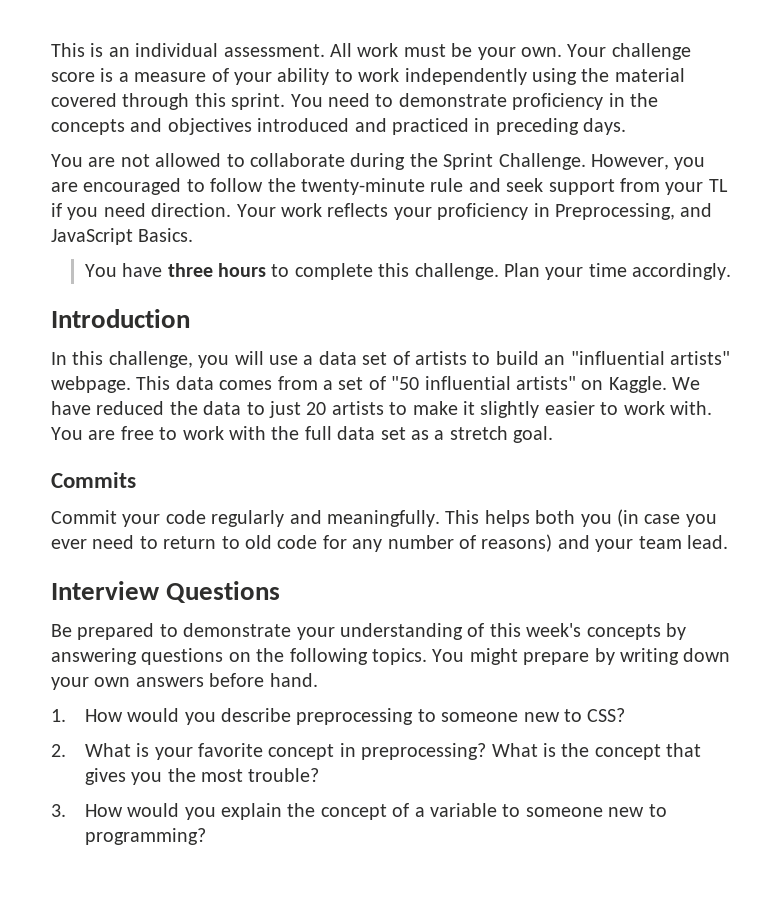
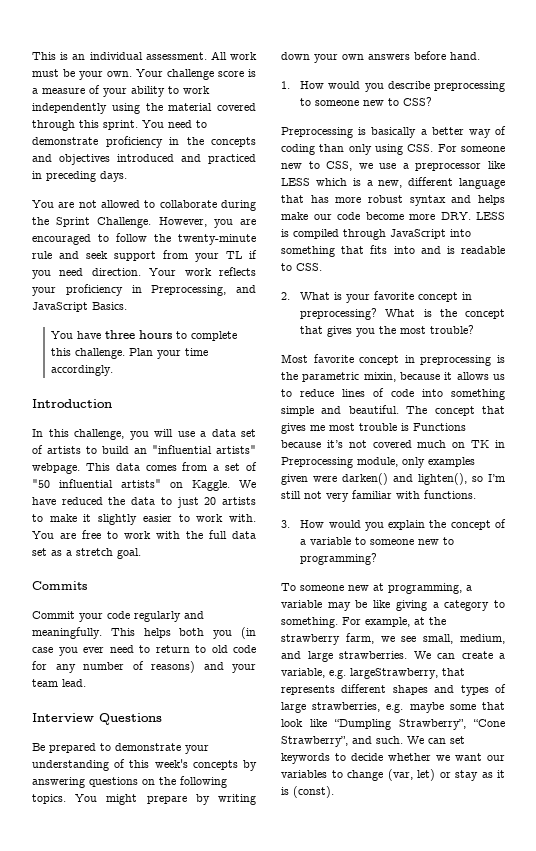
(626, 715) none -> [281,126,506,138] [281,144,505,155] [281,161,505,171] [281,177,505,189] [281,195,505,206] [281,212,505,220] [281,229,471,240] [281,245,505,257] [281,263,322,271] // Preprocessing is basically a better way of coding than only using CSS. For someone new to CSS, we use a preprocessor like LESS which is a new, different language that has more robust syntax and helps make our code become more DRY. LESS is compiled through JavaScript into something that fits into and is readable to CSS.
(320, 775) none -> [281,354,505,366] [281,372,505,382] [281,388,505,400] [281,405,505,416] [281,423,466,434] [281,440,505,448] [281,457,475,468] [281,473,505,485] [281,490,476,502] // Most favorite concept in preprocessing is the parametric mixin, because it allows us to reduce lines of code into something simple and beautiful. The concept that gives me most trouble is Functions because it’s not covered much on TK in Preprocessing module, only examples given were darken() and lighten(), so I’m still not very familiar with functions.
(206, 836) none -> [281,583,472,594] [281,600,505,611] [281,617,446,628] [281,633,505,645] [281,651,505,662] [281,668,465,679] [281,684,506,696] [281,702,505,713] [281,719,505,730] [281,736,465,747] [281,753,505,764] [281,769,505,781] [281,786,334,798] // To someone new at programming, a variable may be like giving a category to something. For example, at the strawberry farm, we see small, medium, and large strawberries. We can create a variable, e.g. largeStrawberry, that represents different shapes and types of large strawberries, e.g. maybe some that look like “Dumpling Strawberry”, “Cone Strawberry”, and such. We can set keywords to decide whether we want our variables to change (var, let) or stay as it is (const).

